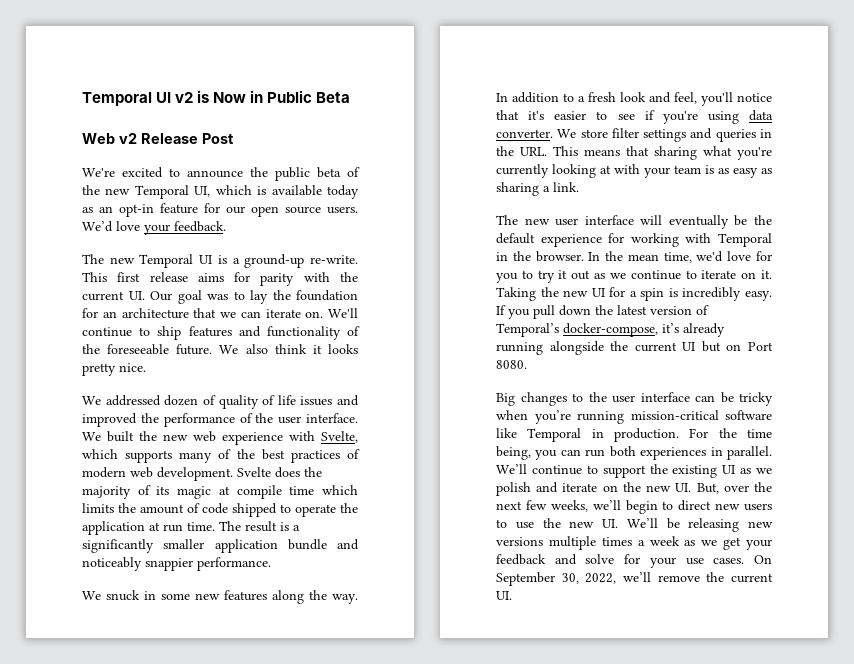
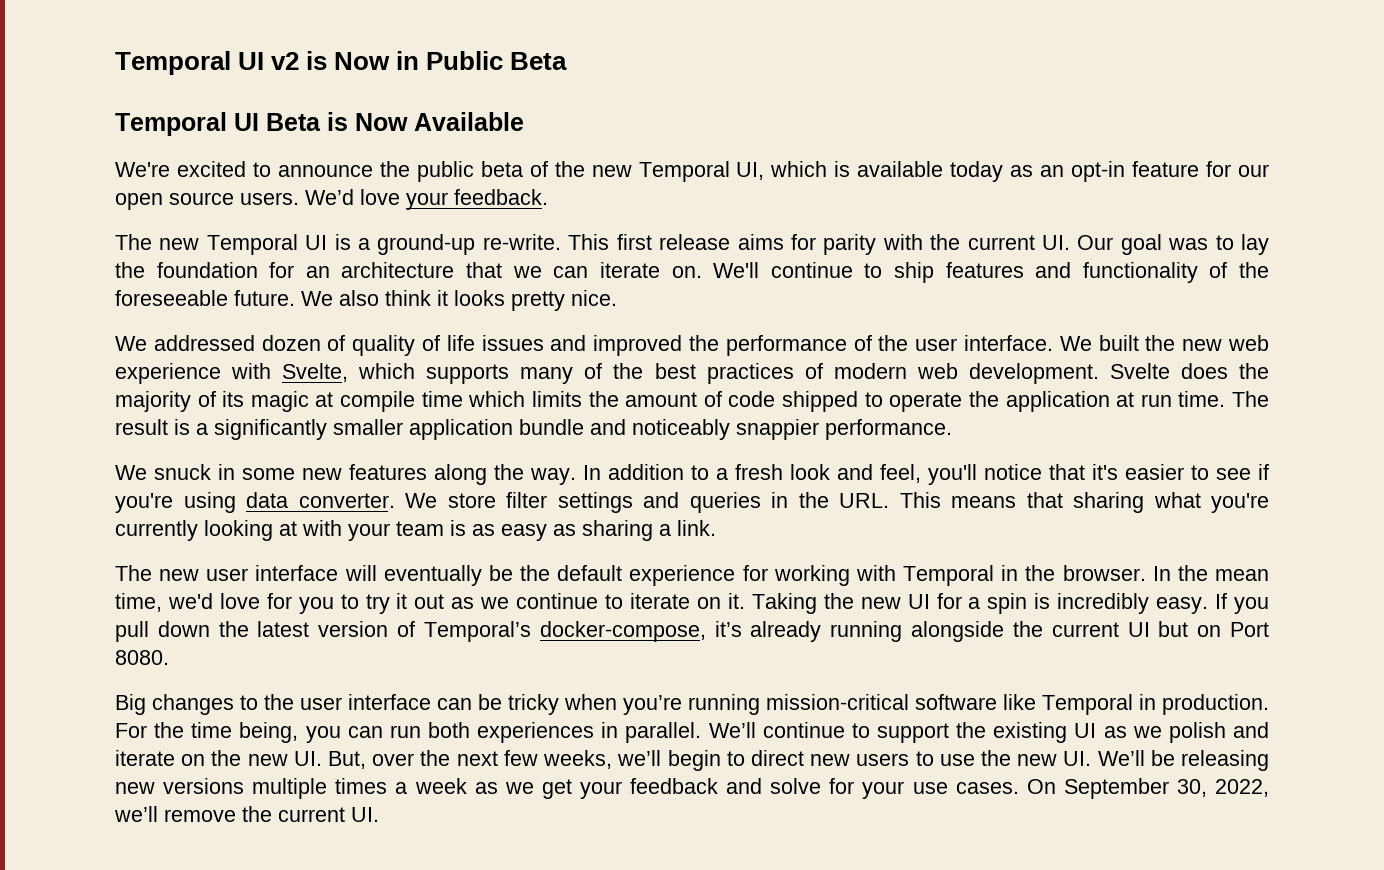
[82,133,234,144] Web v2 Release Post -> [115,112,524,136] Temporal UI Beta is Now Available

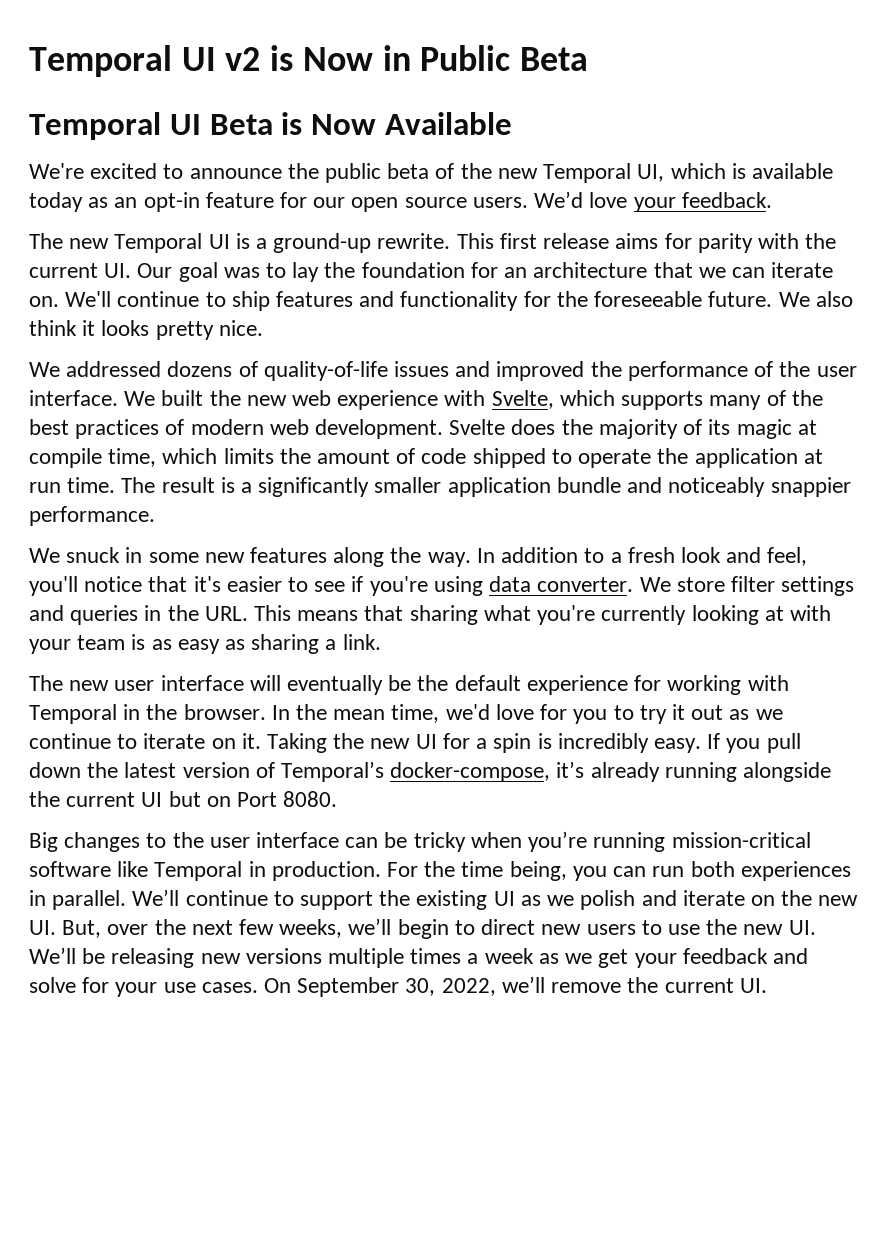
[482,234,561,250] re-write. -> [377,233,451,249] rewrite.
[1209,262,1228,278] of -> [523,291,551,307] for
[261,335,475,356] dozen of quality of life -> [167,361,388,381] dozens of quality-of-life
[421,391,463,407] time -> [108,448,157,467] time,

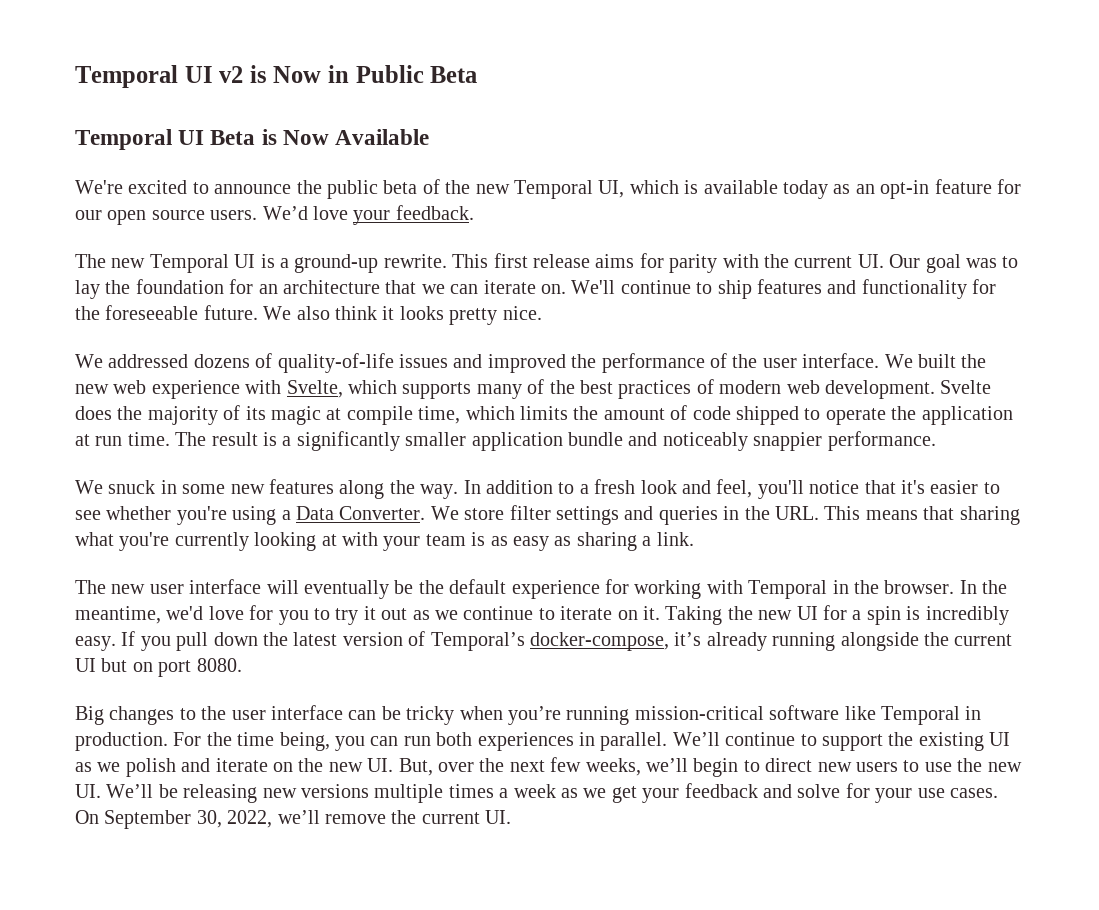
[351,576,364,592] if -> [106,506,172,520] whether
[489,576,634,592] data converter. -> [281,506,426,520] a Data Converter.
[333,704,440,723] mean time, -> [75,606,161,624] meantime,
[237,792,278,807] Port -> [158,660,192,677] port

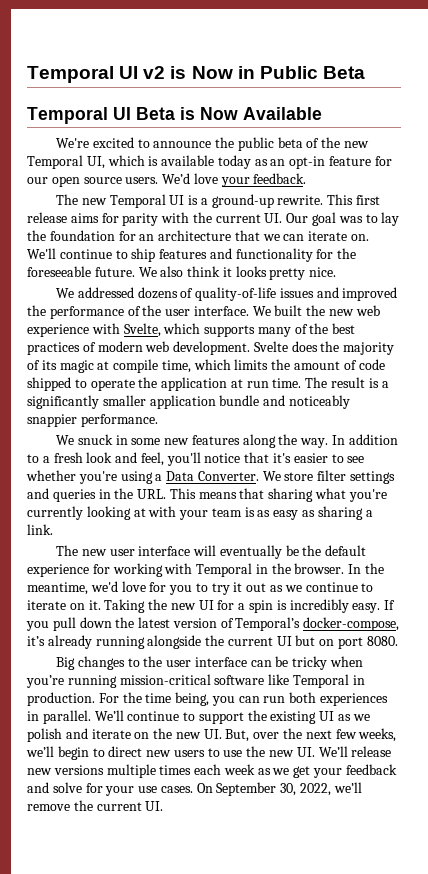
[158,784,258,803] be releasing -> [351,746,392,757] release
[499,788,509,798] a -> [194,764,222,775] each

